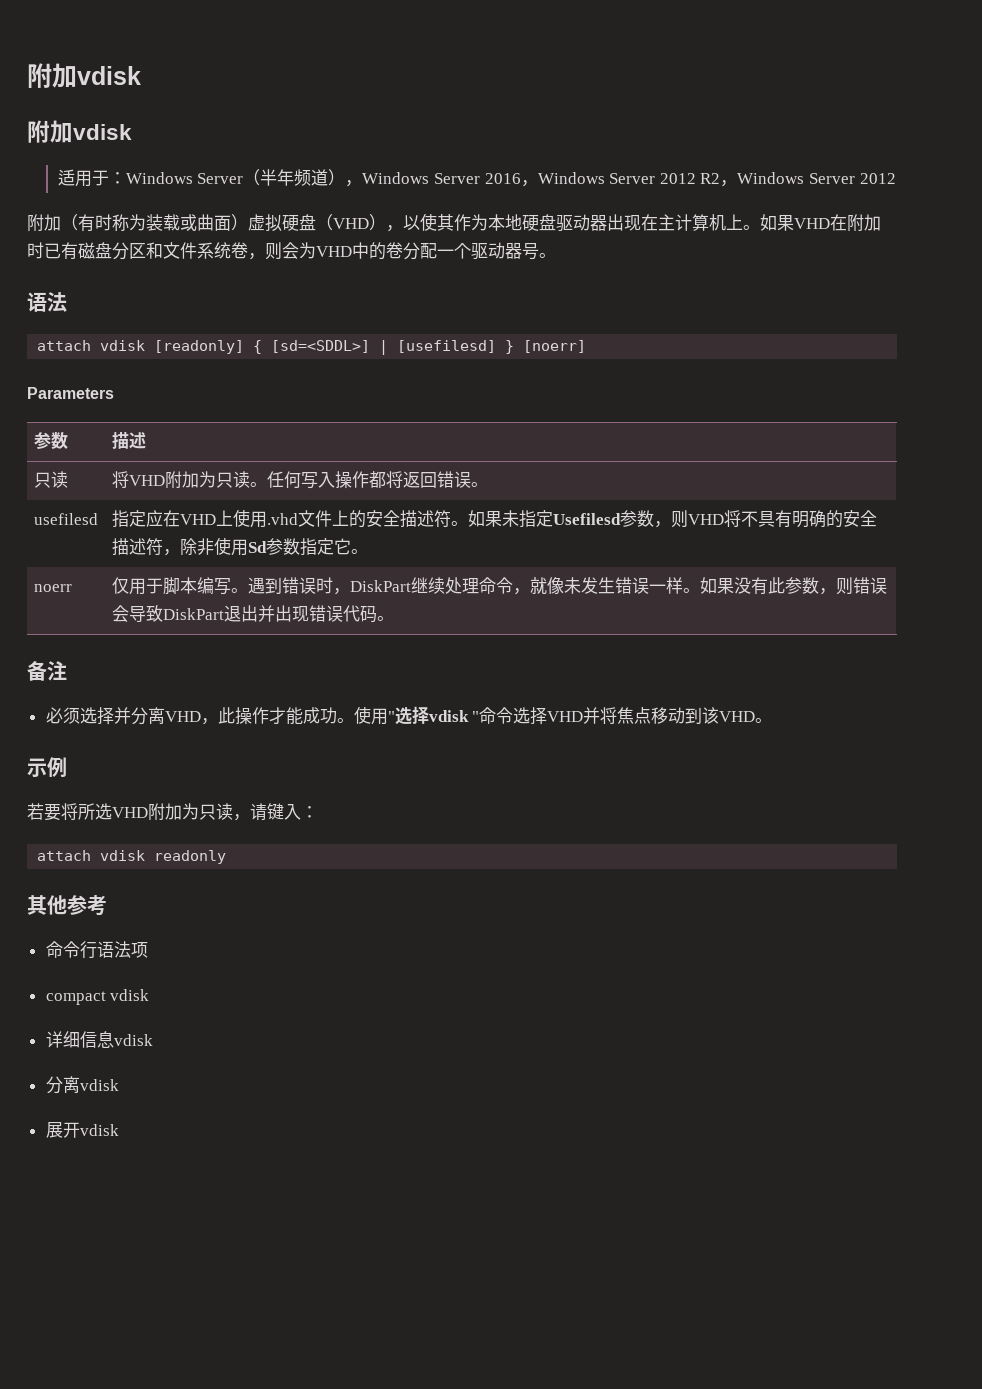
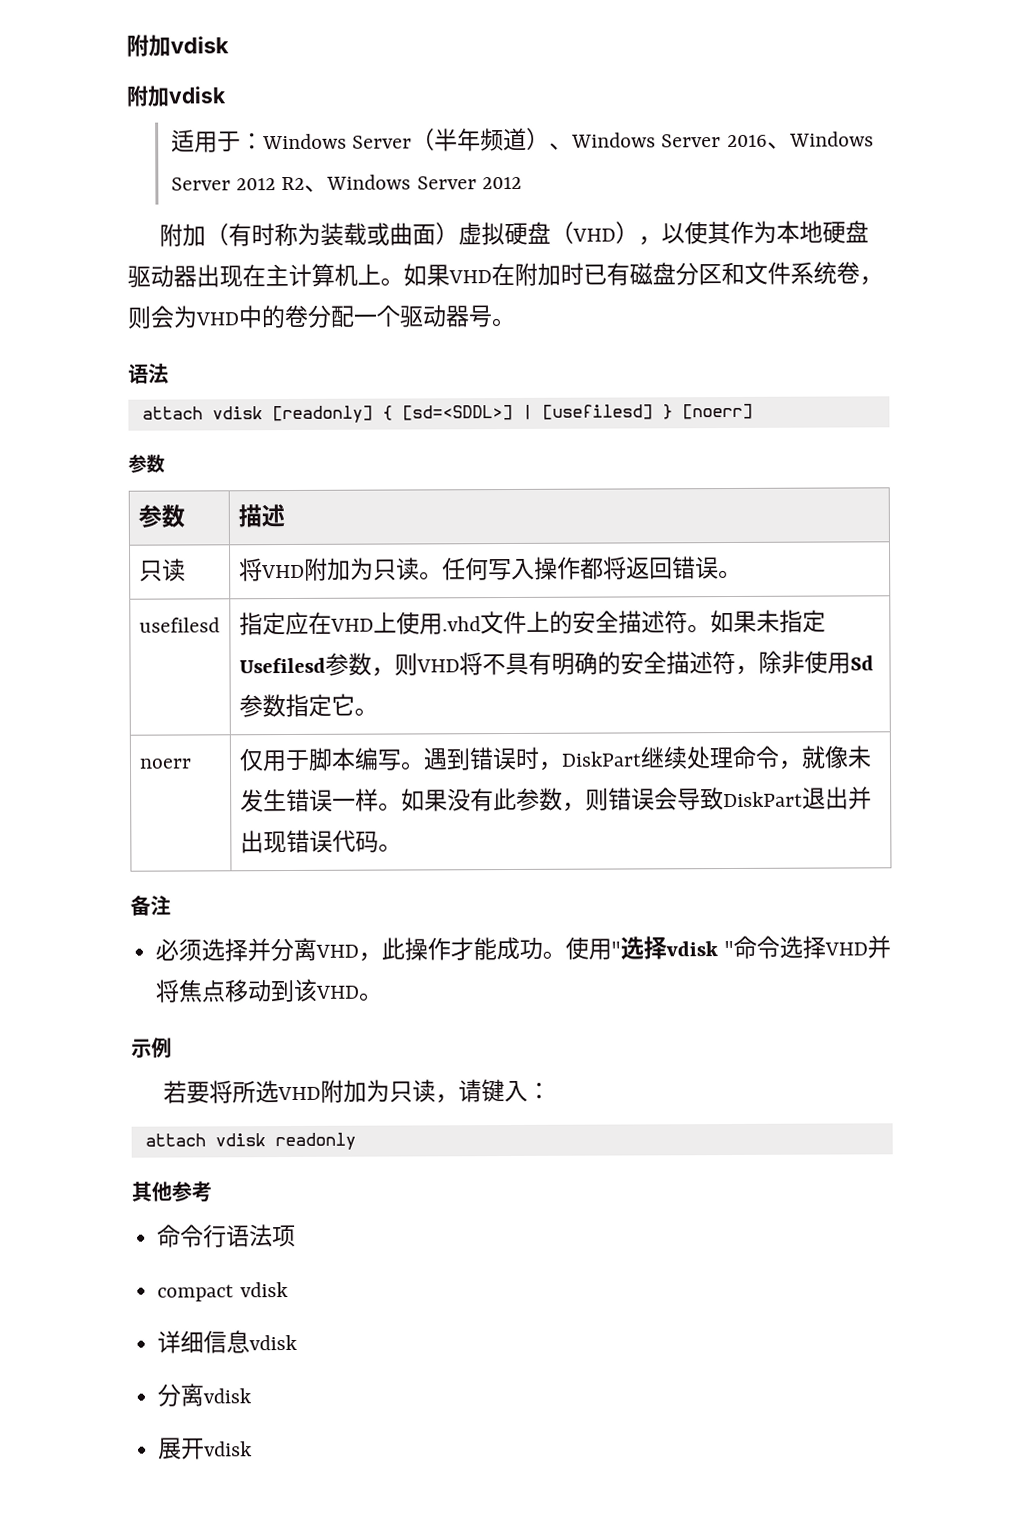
[345,180,363,187] ， -> [549,142,574,150] 、
[520,180,538,187] ， -> [766,141,791,149] 、
[720,180,738,187] ， -> [304,184,329,192] 、
[27,387,114,399] Parameters -> [128,454,165,473] 参数

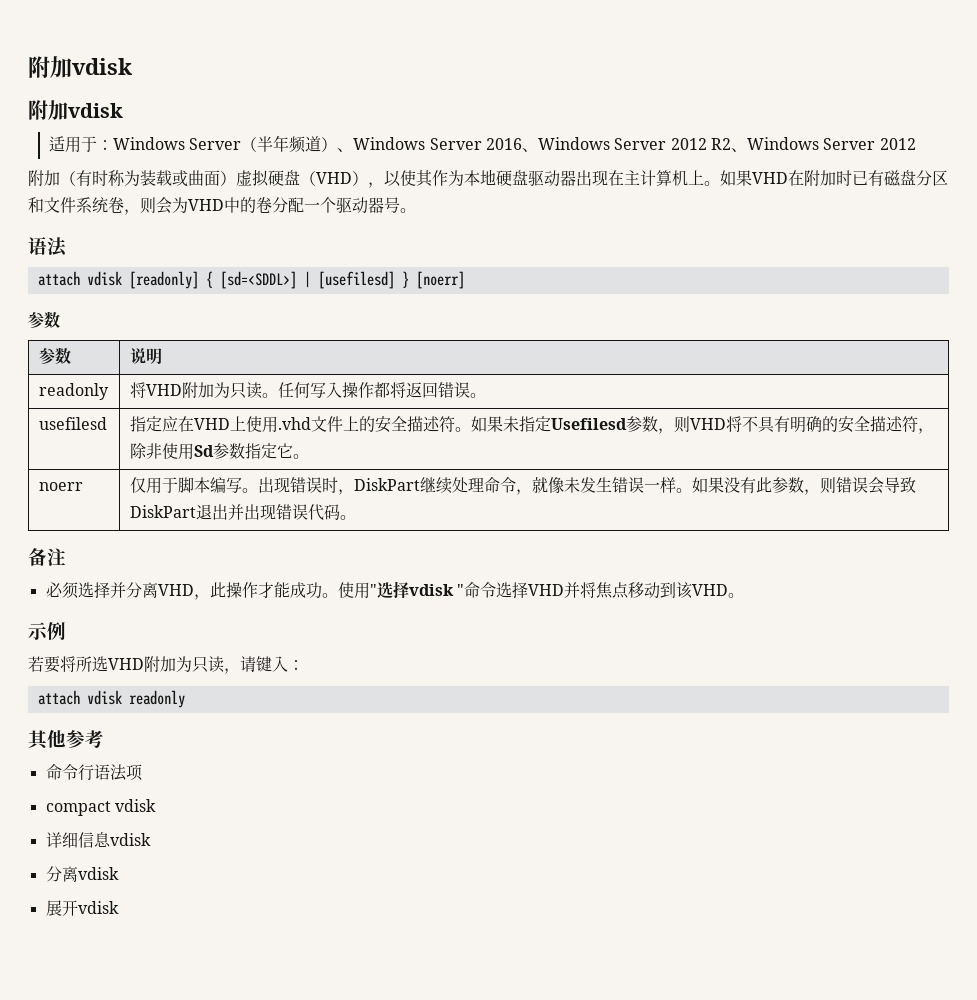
[237,504,285,528] [138,558,186,582] 描述 // 只读 -> [129,348,162,364] [38,383,109,400] 说明 // readonly
[422,747,471,771] 遇到 -> [257,477,290,493] 出现

